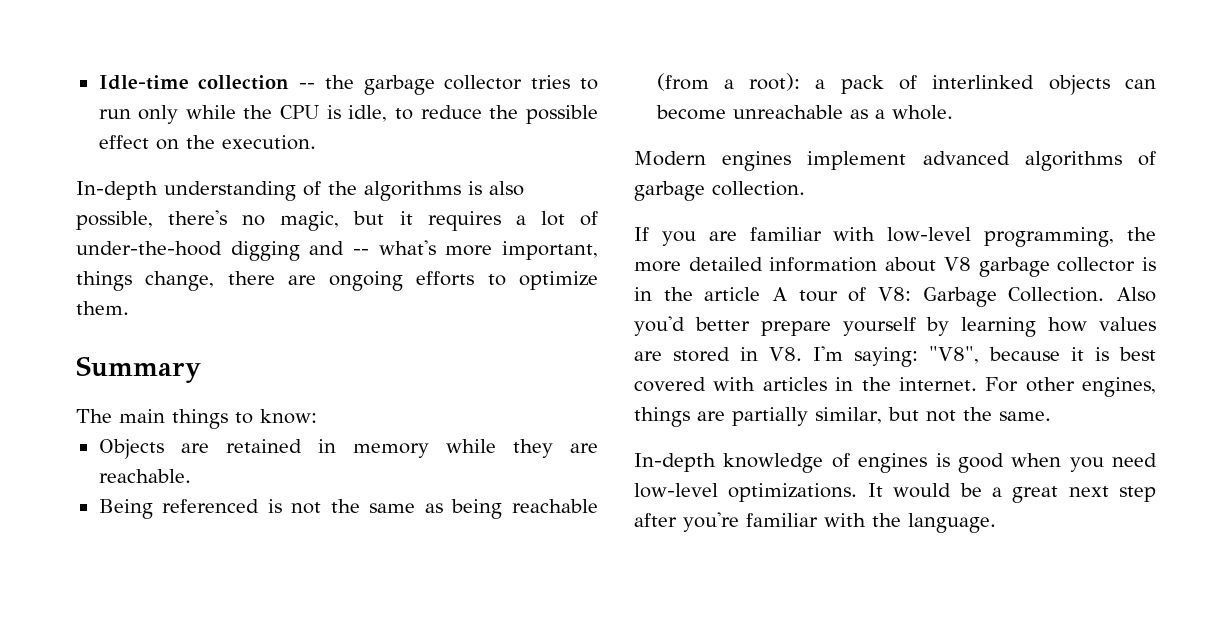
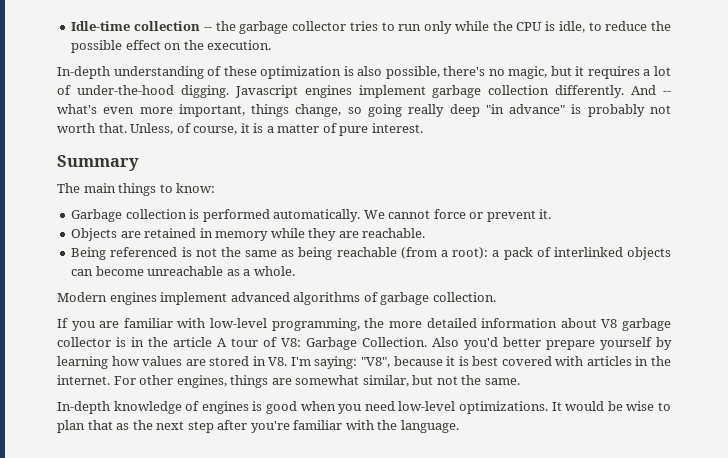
[328,181,461,201] the algorithms -> [223,66,342,79] these optimization
[230,241,345,261] digging and -> [180,85,657,98] digging. Javascript engines implement garbage collection differently. And
(436, 247) none -> [103,107,135,114] even
[227,271,598,291] [76,301,129,315] there are ongoing efforts to optimize them. -> [347,104,672,117] [57,123,423,136] so going really deep "in advance" is probably not worth that. Unless, of course, it is a matter of pure interest.
(317, 416) none -> [71,209,552,222] // Garbage collection is performed automatically. We cannot force or prevent it.
[732,407,808,426] partially -> [295,375,360,385] somewhat
[991,486,1059,503] a great -> [626,401,672,411] [57,420,153,433] wise to plan that as the

